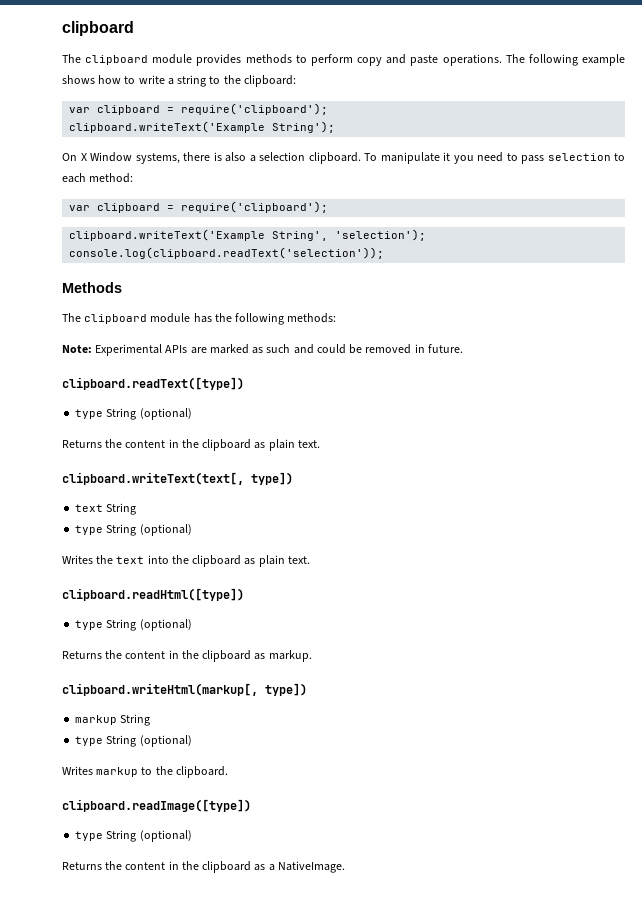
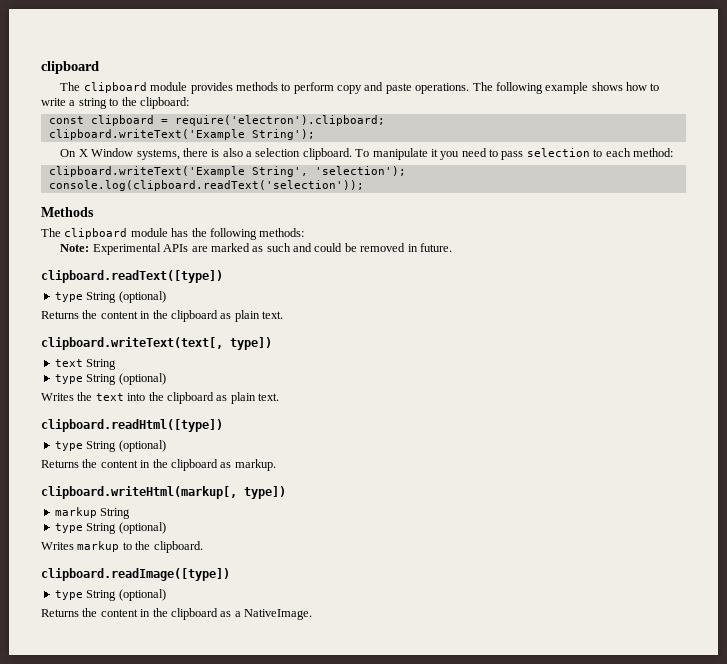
[69,103,329,115] var clipboard = require('clipboard'); -> [48,115,385,126] const clipboard = require('electron').clipboard;
[69,201,329,213] // var clipboard = require('clipboard'); -> (673, 152) none

